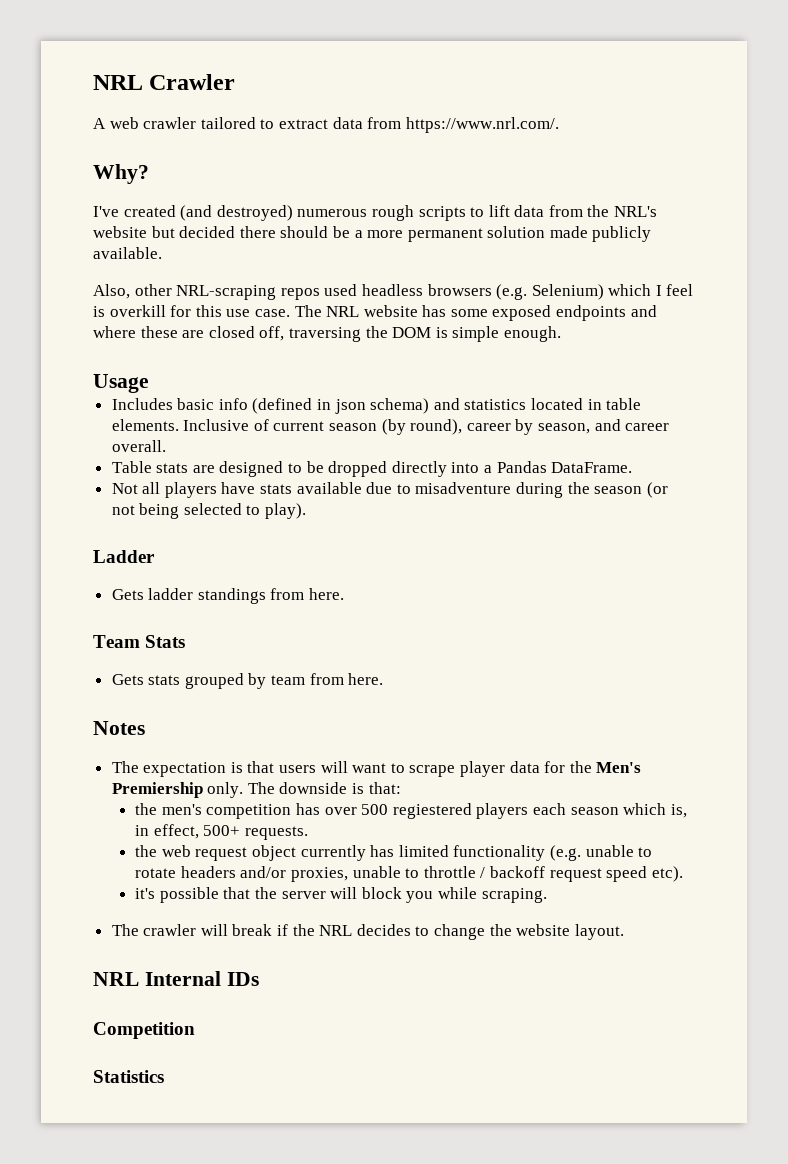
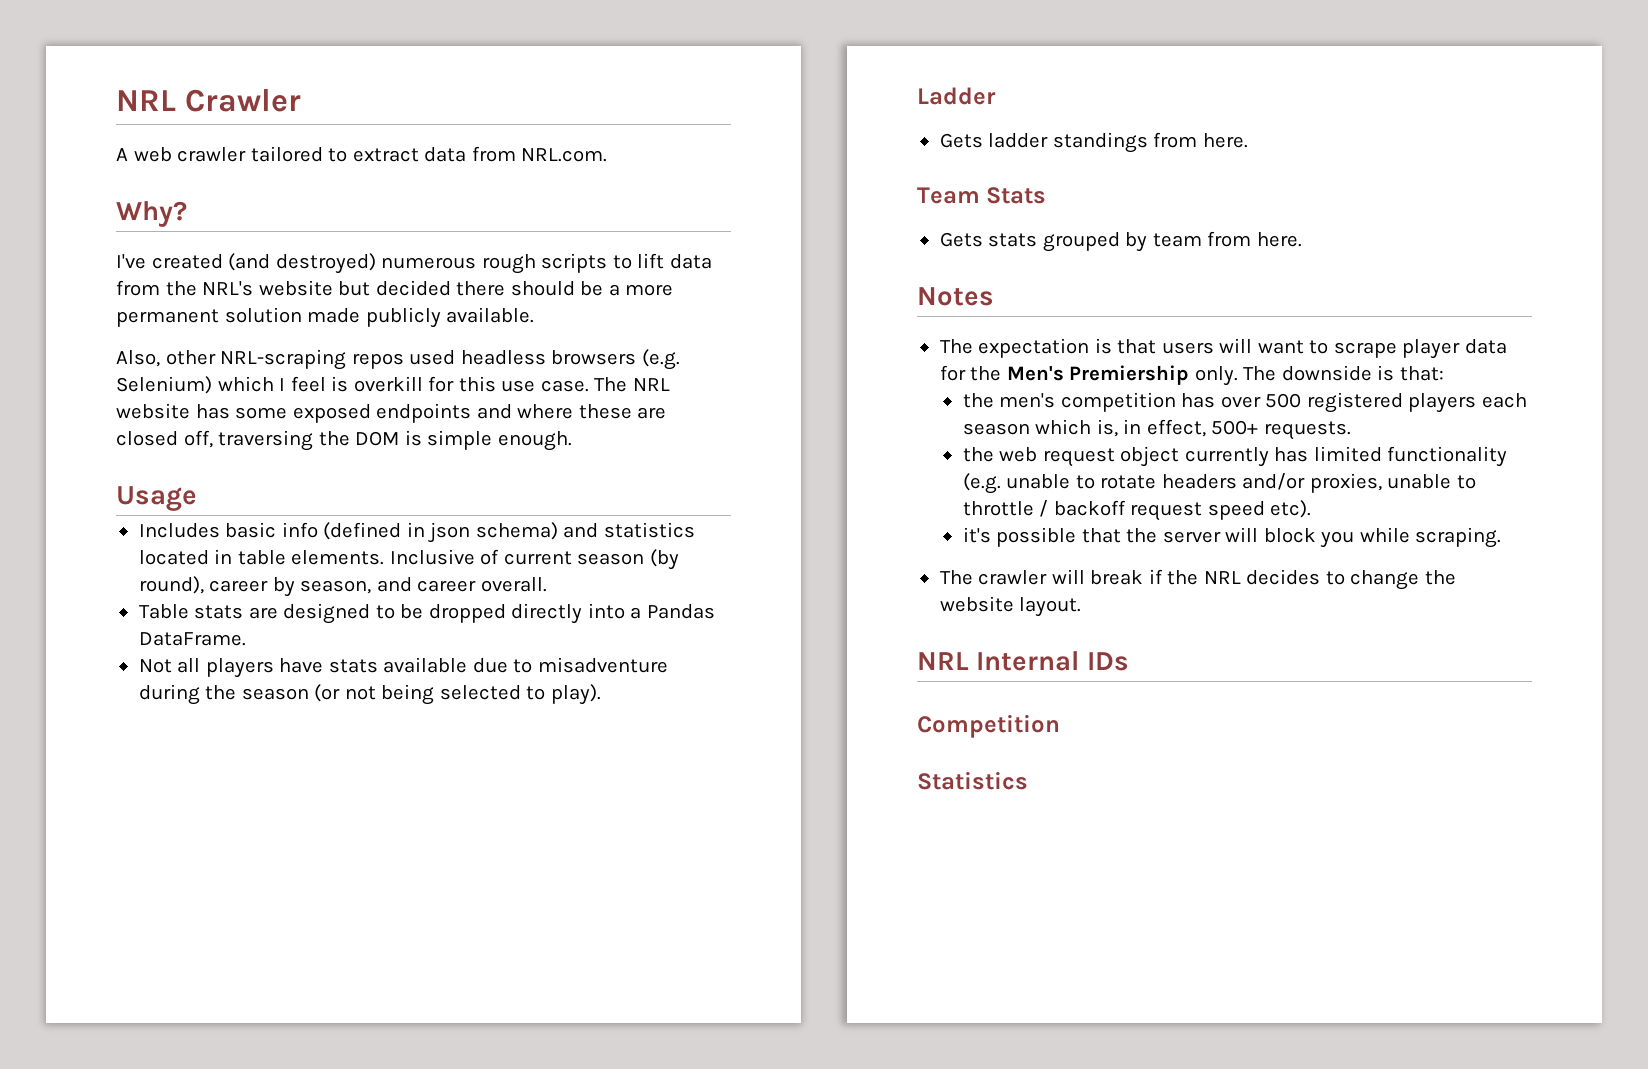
[405,117,559,133] https://www.nrl.com/. -> [521,148,608,162] NRL.com.
[392,803,472,819] regiestered -> [1306,392,1403,413] registered

